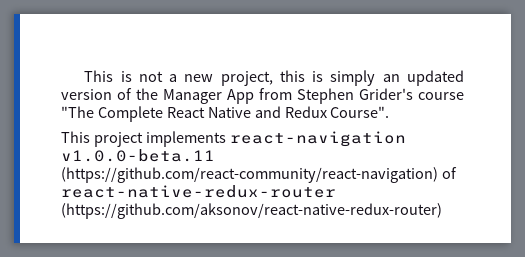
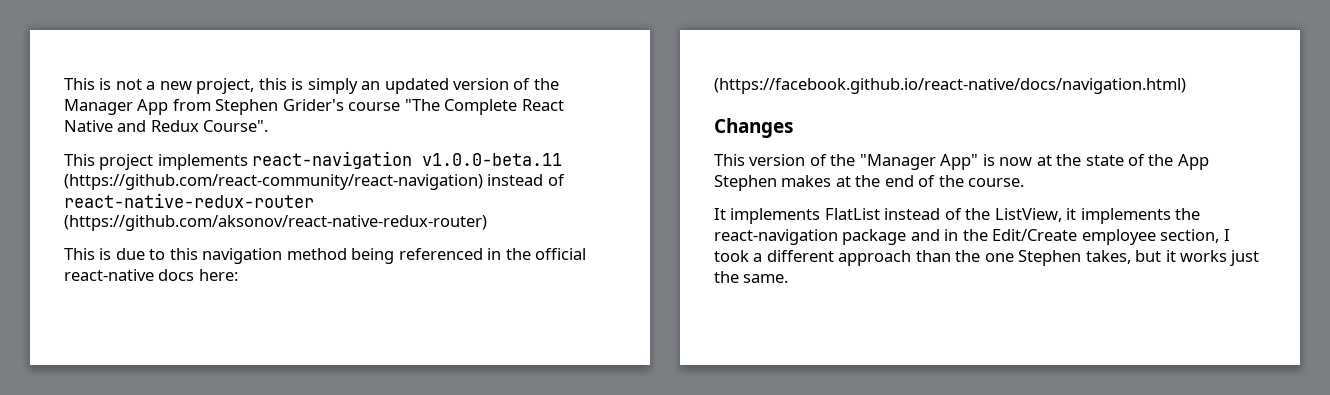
(438, 175) none -> [487,174,544,186] instead
(442, 211) none -> [64,248,587,264] [64,269,238,281] [714,78,1186,94] [714,118,793,138] [714,154,1209,170] [714,175,1025,191] [714,208,1201,224] [714,229,1230,245] [714,250,1260,266] [714,271,789,283] // This is due to this navigation method being referenced in the official react-native docs here: (https://facebook.github.io/react-native/docs/navigation.html) // Changes // This version of the "Manager App" is now at the state of the App Stephen makes at the end of the course. // It implements FlatList instead of the ListView, it implements the react-navigation package and in the Edit/Create employee section, I took a different approach than the one Stephen takes, but it works just the same.

